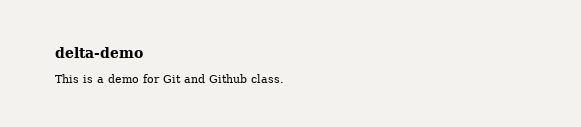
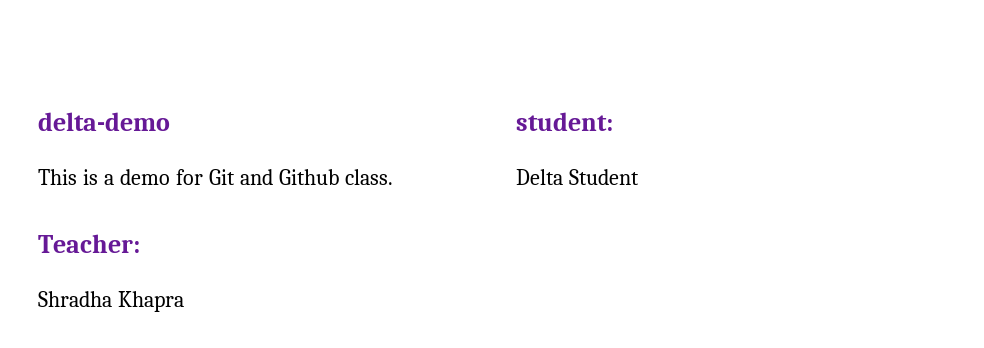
(284, 78) none -> [38,234,140,253] [38,291,184,312] [516,112,613,131] [516,169,639,185] // Teacher: // Shradha Khapra // student: // Delta Student

